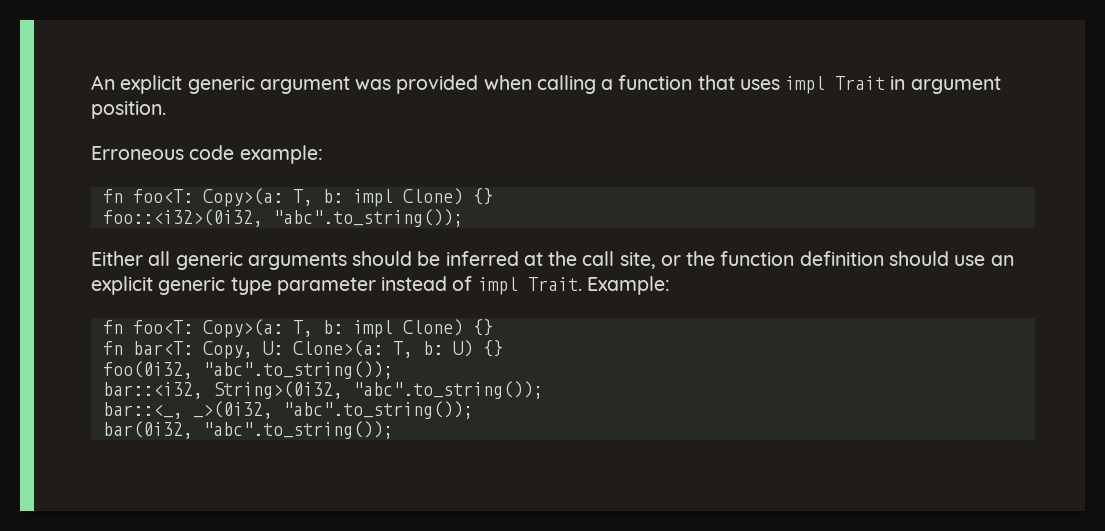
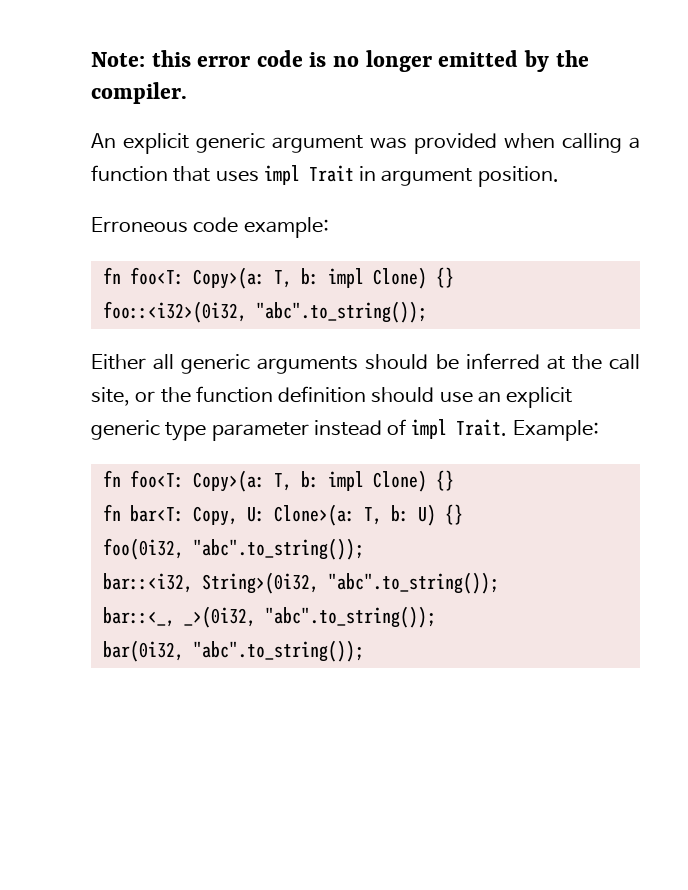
(91, 82) none -> [91,50,589,72] [91,82,187,104] Note: this error code is no longer emitted by the compiler. //

